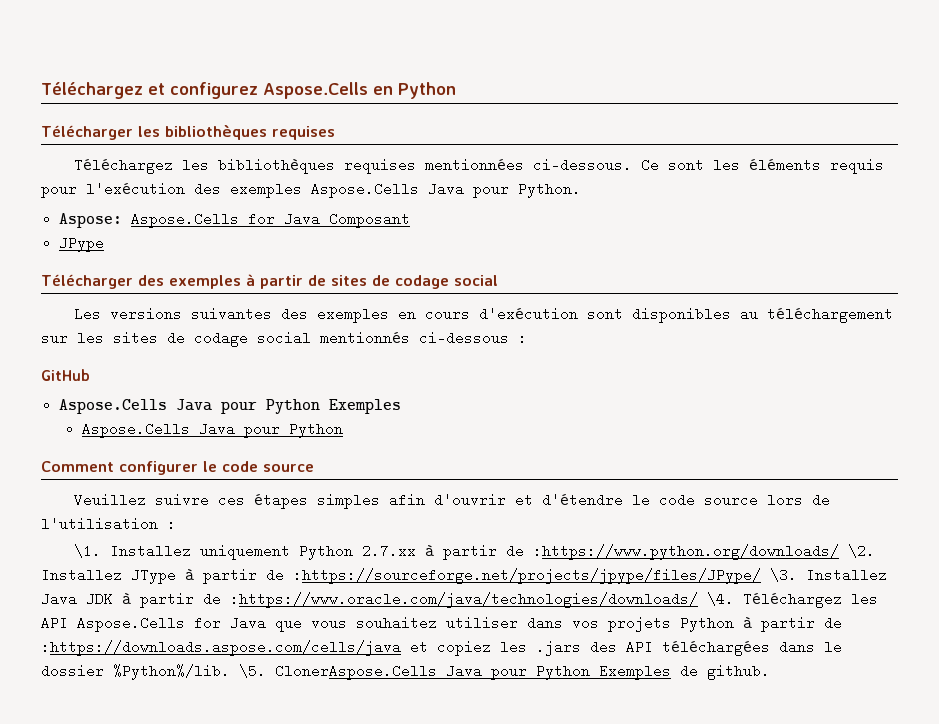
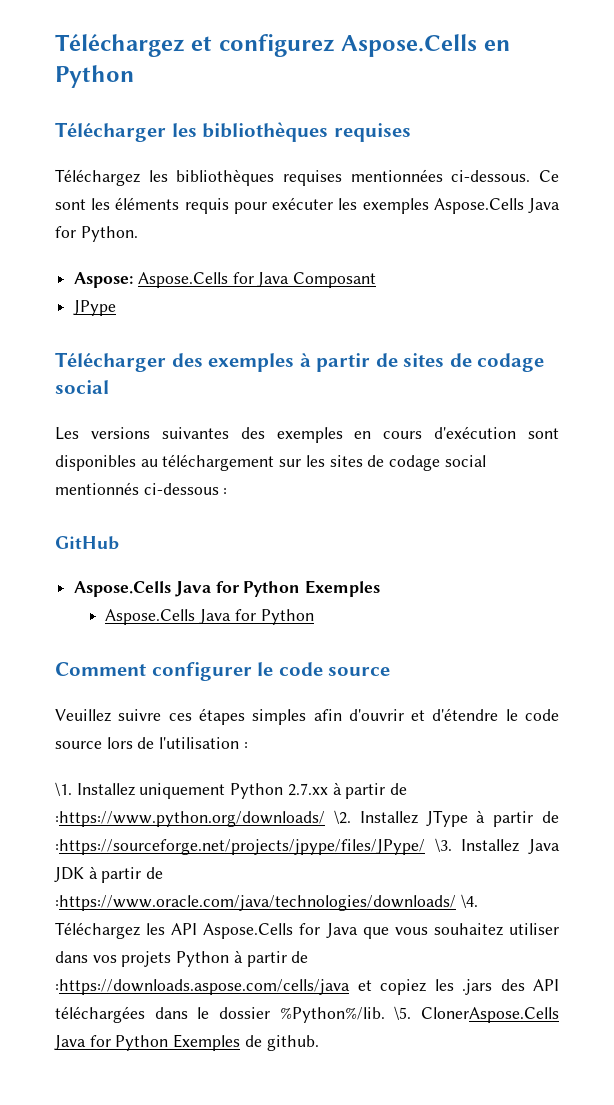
[86,182,221,196] l'exécution des -> [272,197,358,210] exécuter les
[473,187,509,198] pour -> [55,226,76,238] for
[221,401,258,414] pour -> [215,581,240,593] for
[244,427,281,438] pour -> [234,609,256,621] for
[491,669,527,680] pour -> [89,1035,111,1047] for

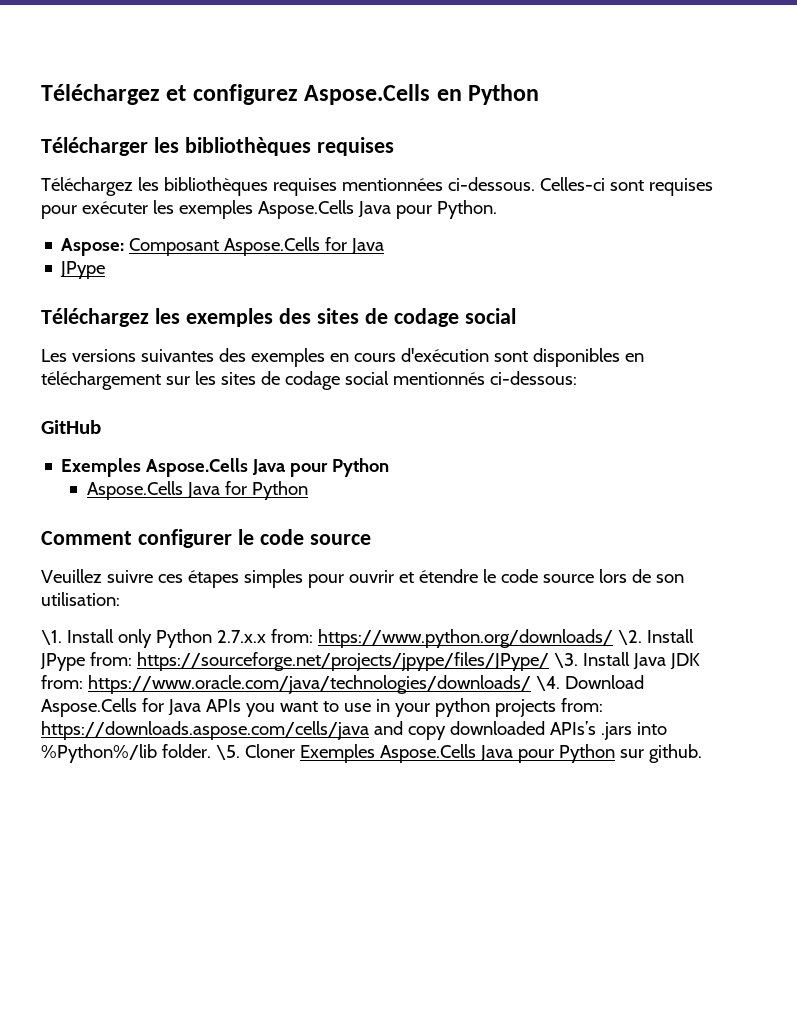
[539,170,559,182] [55,197,229,214] Ce sont les éléments requis -> [539,177,713,196] Celles-ci sont requises
[55,226,76,238] for -> [395,205,432,219] pour
[137,272,377,288] Aspose.Cells for Java Composant -> [129,237,385,256] Composant Aspose.Cells for Java
[55,352,398,372] Télécharger des exemples à partir de -> [41,308,311,327] Téléchargez les exemples des
[140,459,158,467] au -> [624,353,644,362] en
[143,483,228,495] ci-dessous : -> [489,371,577,385] ci-dessous:
[74,580,381,597] Aspose.Cells Java for Python Exemples -> [61,458,390,477] Exemples Aspose.Cells Java pour Python
[313,708,499,721] afin d'ouvrir et d'étendre -> [307,569,478,588] pour ouvrir et étendre
[159,737,248,749] l'utilisation : -> [655,574,684,583] [41,592,120,606] son utilisation:
[76,782,408,799] [55,810,559,827] [55,838,560,855] [54,866,164,883] [55,894,478,911] [55,922,559,939] [55,950,309,967] [55,979,559,995] [55,1006,559,1023] [54,1034,262,1051] Installez uniquement Python 2.7.xx à partir de :https://www.python.org/downloads/ \2. Installez JType à partir de :https://sourceforge.net/projects/jpype/files/JPype/ \3. Installez Java JDK à partir de :https://www.oracle.com/java/technologies/downloads/ \4. Téléchargez les API Aspose.Cells for Java que vous souhaitez utiliser dans vos projets Python à partir de :https://downloads.aspose.com/cells/java et copiez les .jars des API téléchargées dans le dossier %Python%/lib. \5. ClonerAspose.Cells Java for Python Exemples de -> [66,629,694,648] [40,652,700,671] [41,675,644,694] [41,698,603,717] [41,721,667,740] [41,744,644,763] Install only Python 2.7.x.x from: https://www.python.org/downloads/ \2. Install JPype from: https://sourceforge.net/projects/jpype/files/JPype/ \3. Install Java JDK from: https://www.oracle.com/java/technologies/downloads/ \4. Download Aspose.Cells for Java APIs you want to use in your python projects from: https://downloads.aspose.com/cells/java and copy downloaded APIs’s .jars into %Python%/lib folder. \5. Cloner Exemples Aspose.Cells Java pour Python sur

